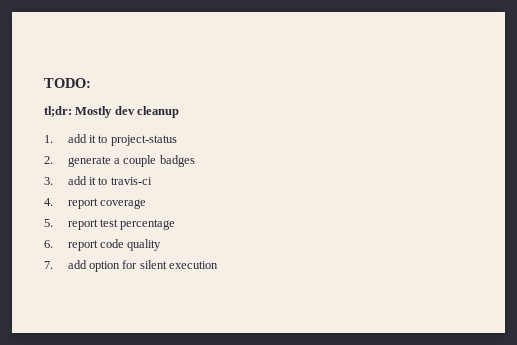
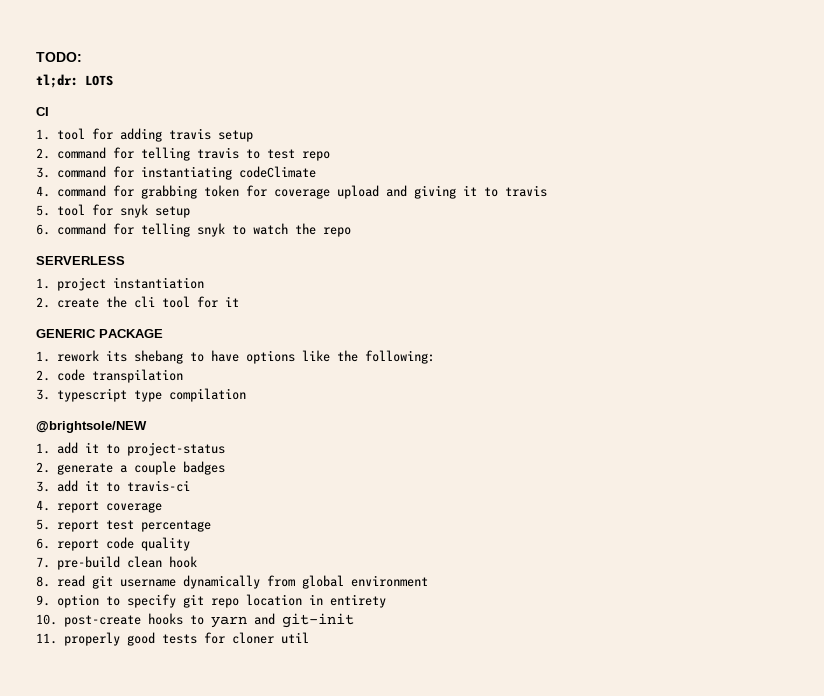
[75,106,180,118] Mostly dev cleanup -> [85,75,113,86] [36,107,49,116] [36,128,253,142] [36,147,330,161] [36,166,316,180] [36,185,547,199] [36,204,190,218] [36,223,351,237] [36,256,125,265] [36,277,204,291] [36,296,239,308] [36,329,163,338] [36,350,435,364] [36,369,183,383] [36,388,246,402] [36,421,147,433] LOTS // CI // 1. tool for adding travis setup // 2. command for telling travis to test repo // 3. command for instantiating codeClimate // 4. command for grabbing token for coverage upload and giving it to travis // 5. tool for snyk setup // 6. command for telling snyk to watch the repo // SERVERLESS // 1. project instantiation // 2. create the cli tool for it // GENERIC PACKAGE // 1. rework its shebang to have options like the following: // 2. code transpilation // 3. typescript type compilation // @brightsole/NEW
[67,260,219,272] add option for silent execution -> [56,556,197,570] [36,575,428,589] [36,594,386,608] [36,613,354,628] [36,632,309,646] pre-build clean hook // 8. read git username dynamically from global environment // 9. option to specify git repo location in entirety // 10. post-create hooks to yarn and git-init // 11. properly good tests for cloner util

